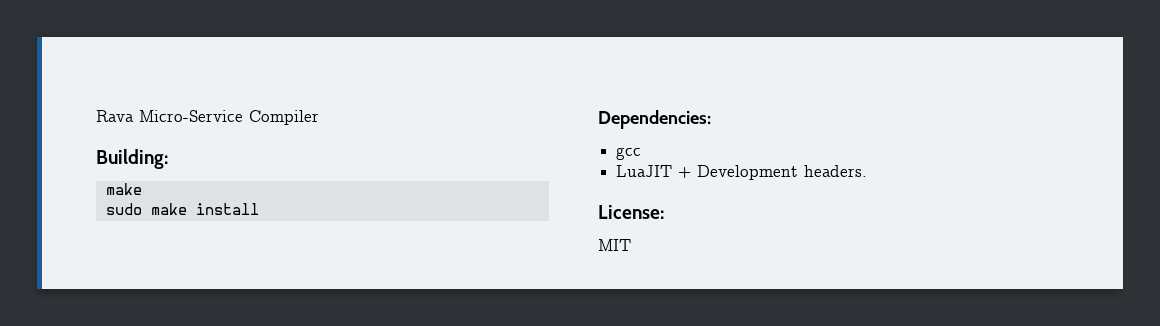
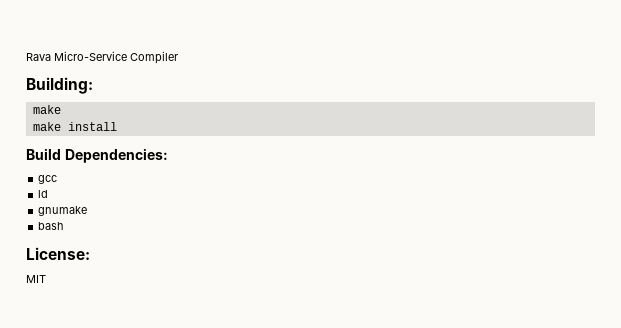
[105,203,142,215] sudo -> (61, 109) none
(259, 209) none -> [26,148,61,160] Build
[616,165,868,180] LuaJIT + Development headers. -> [38,190,49,198] [38,206,88,216] [38,222,65,230] ld // gnumake // bash

